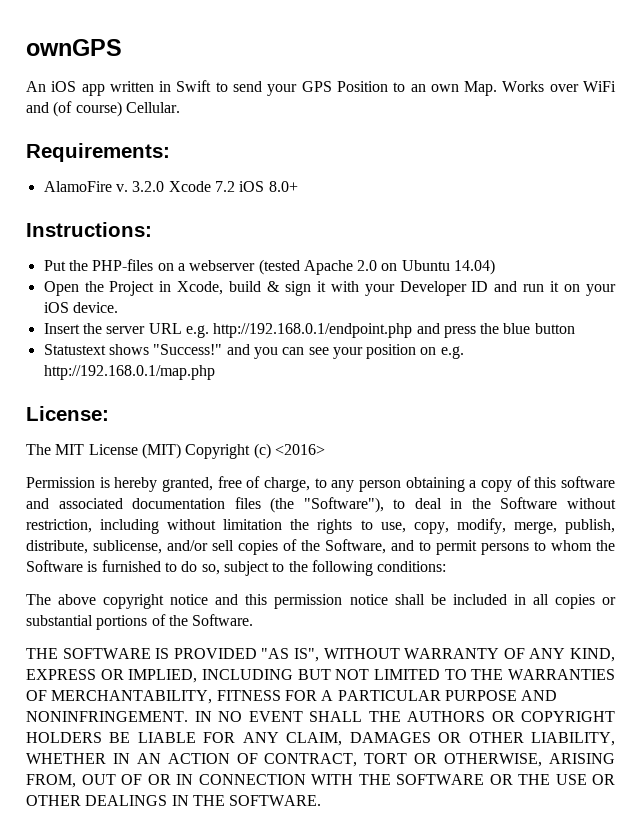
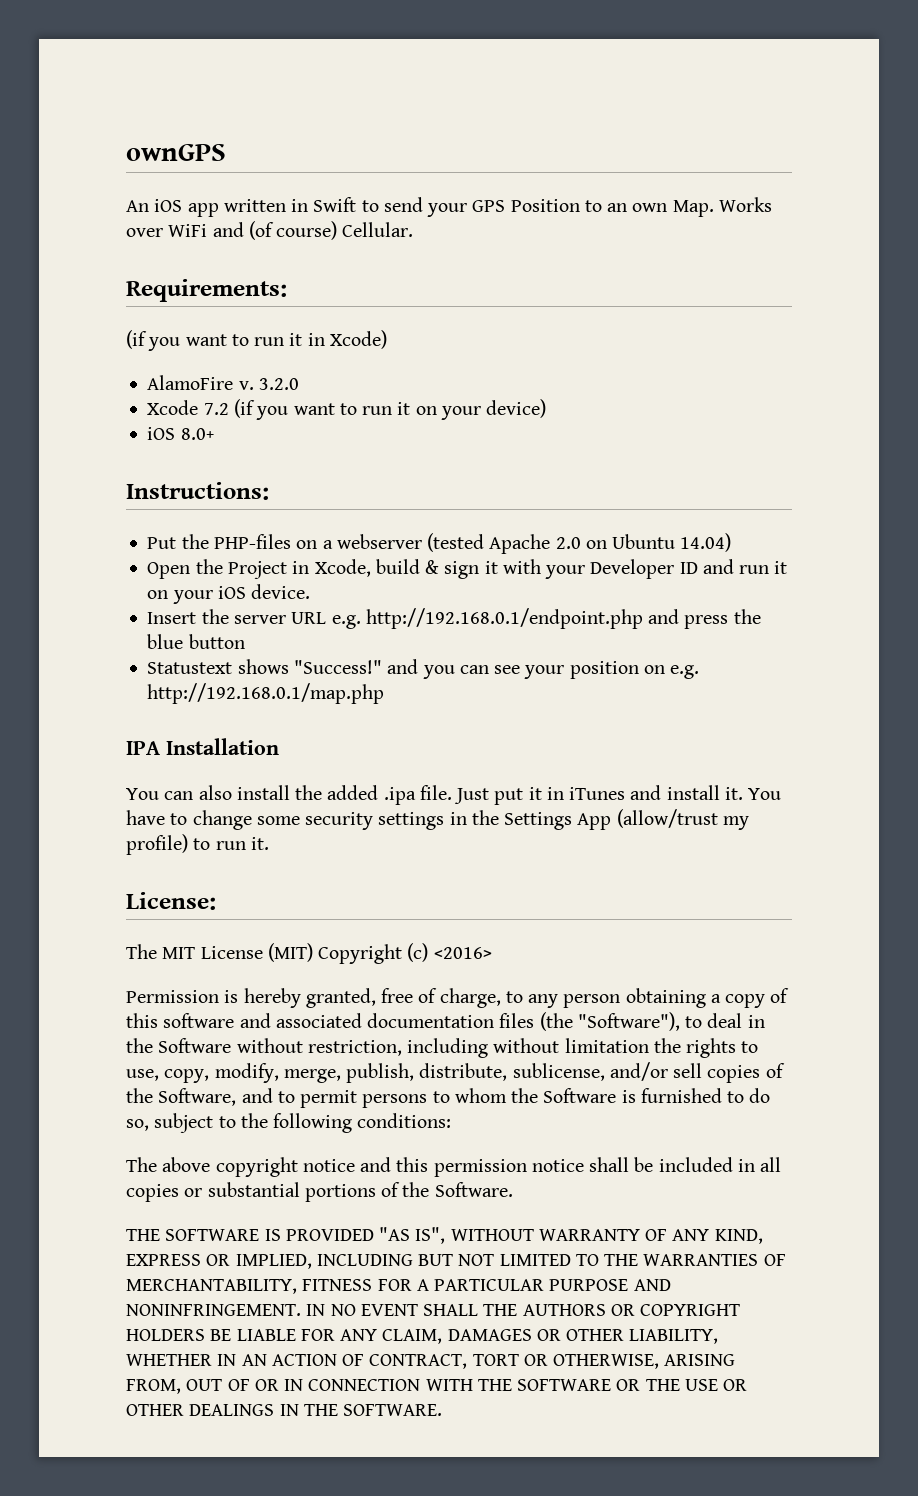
(170, 152) none -> [126,330,387,351] // (if you want to run it in Xcode)
(165, 186) none -> (299, 384) //
(235, 186) none -> [233,399,547,420] (if you want to run it on your device) //
(215, 372) none -> [126,738,279,755] [126,785,782,805] [126,809,749,830] [126,834,269,855] // IPA Installation // You can also install the added .ipa file. Just put it in iTunes and install it. You have to change some security settings in the Settings App (allow/trust my profile) to run it.

